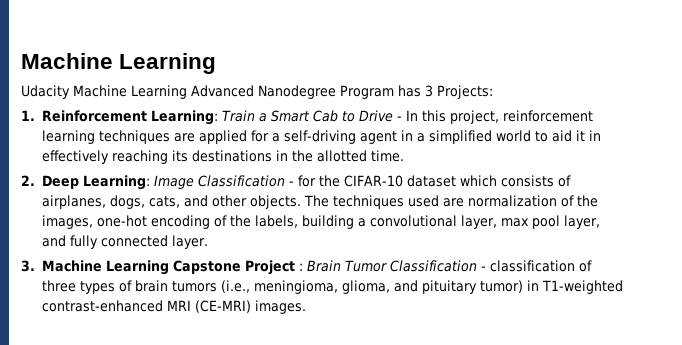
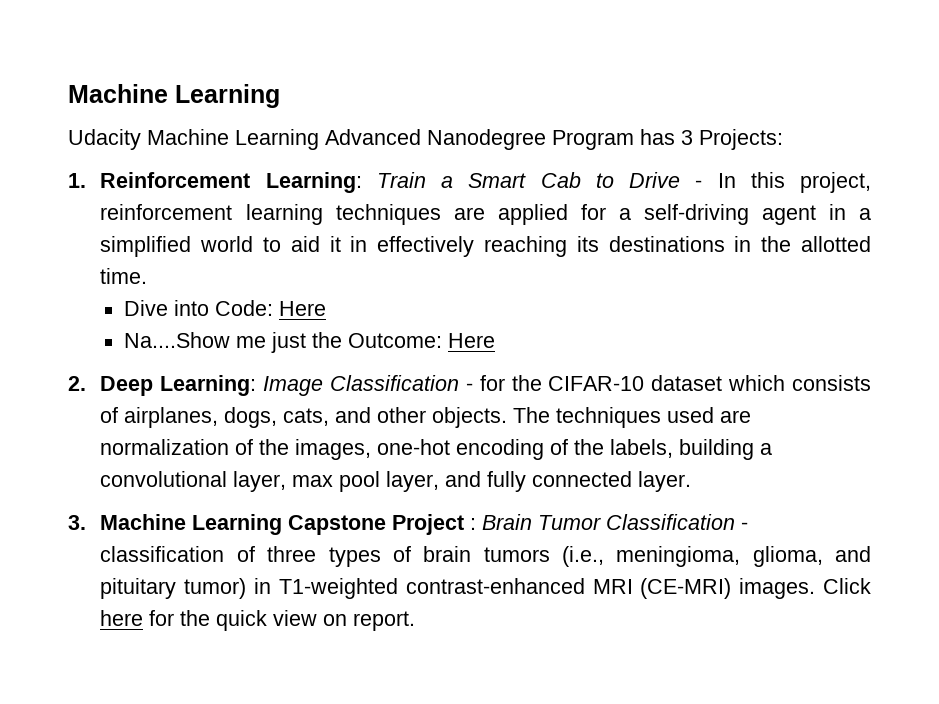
(404, 156) none -> [124,300,327,316] [124,332,496,353] // Dive into Code: Here // Na....Show me just the Outcome: Here
(306, 307) none -> [823,578,872,594] [100,610,416,631] Click here for the quick view on report.

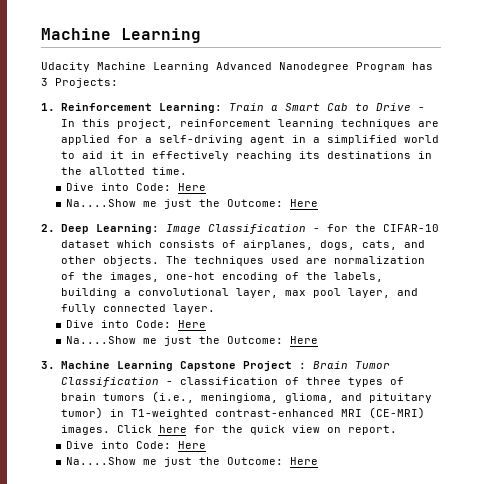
(692, 481) none -> [66,320,207,328] [66,336,319,346] // Dive into Code: Here // Na....Show me just the Outcome: Here
(416, 621) none -> [66,441,207,449] [66,457,319,467] // Dive into Code: Here // Na....Show me just the Outcome: Here

